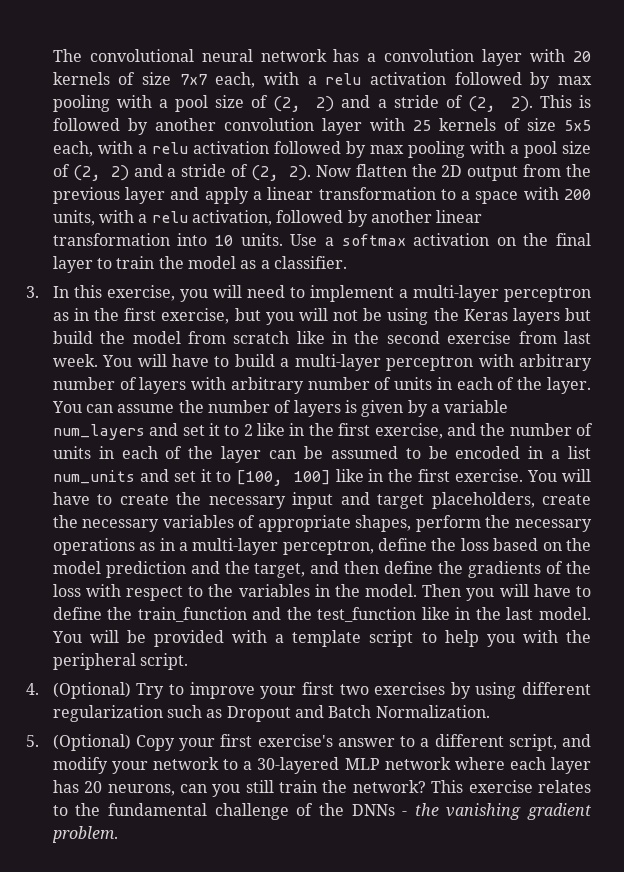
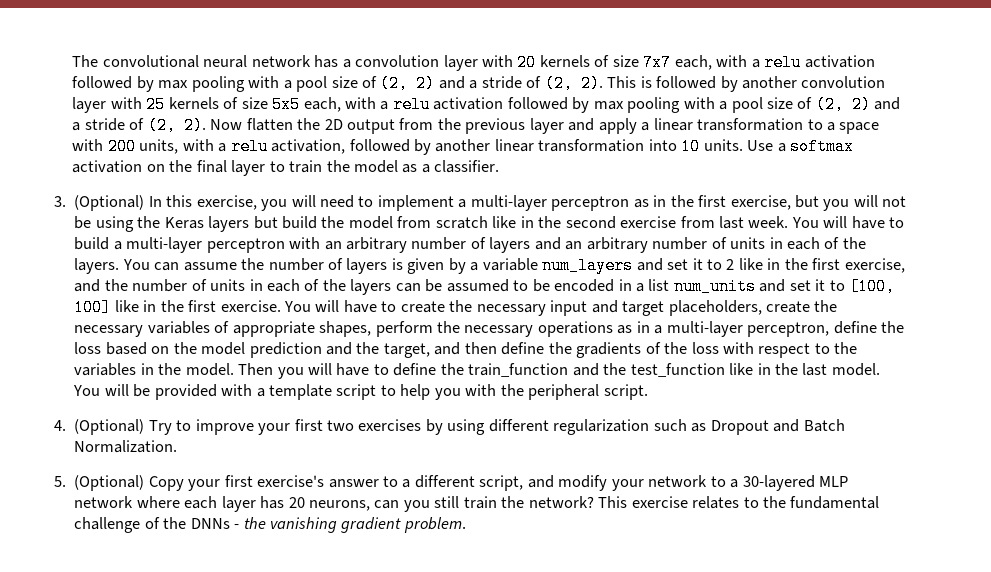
(39, 292) none -> [74,195,145,211] (Optional)
(514, 360) none -> [324,241,342,250] an
[191,377,227,390] with -> [534,237,583,250] and an
[547,377,591,394] layer. -> [74,258,120,274] layers.
[221,446,262,463] layer -> [350,279,392,295] layers

